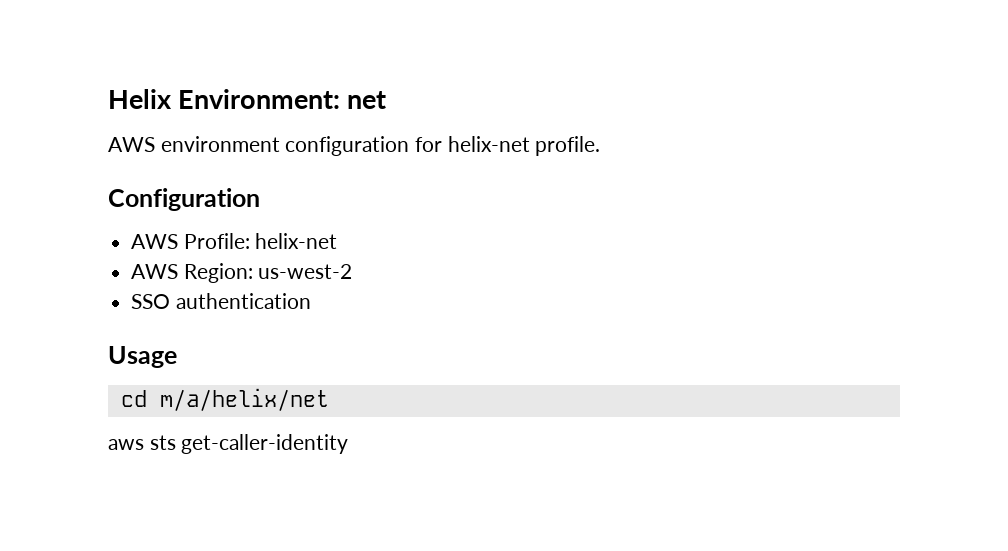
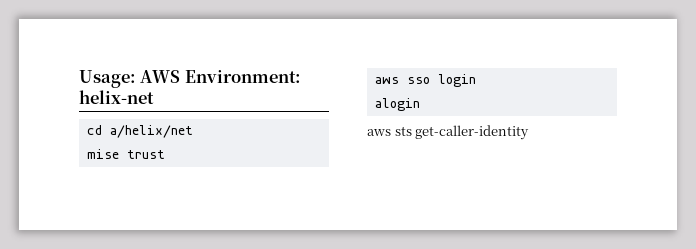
[108,89,387,109] [108,136,601,156] [108,188,260,211] [131,233,338,249] [131,263,353,283] [131,293,311,309] [108,346,177,368] [120,388,329,411] Helix Environment: net // AWS environment configuration for helix-net profile. // Configuration // AWS Profile: helix-net // AWS Region: us-west-2 // SSO authentication // Usage // cd m/a/helix/net -> [79,70,301,88] [79,90,154,104] [86,125,193,138] [86,149,165,159] [374,74,476,87] [374,98,420,111] Usage: AWS Environment: helix-net // cd a/helix/net // mise trust // aws sso login // alogin

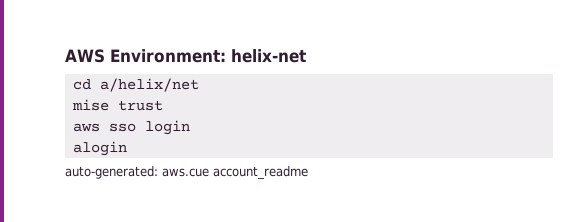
[79,70,136,88] Usage: -> (65, 56) none
[367,125,530,140] aws sts get-caller-identity -> [65,166,308,180] auto-generated: aws.cue account_readme

